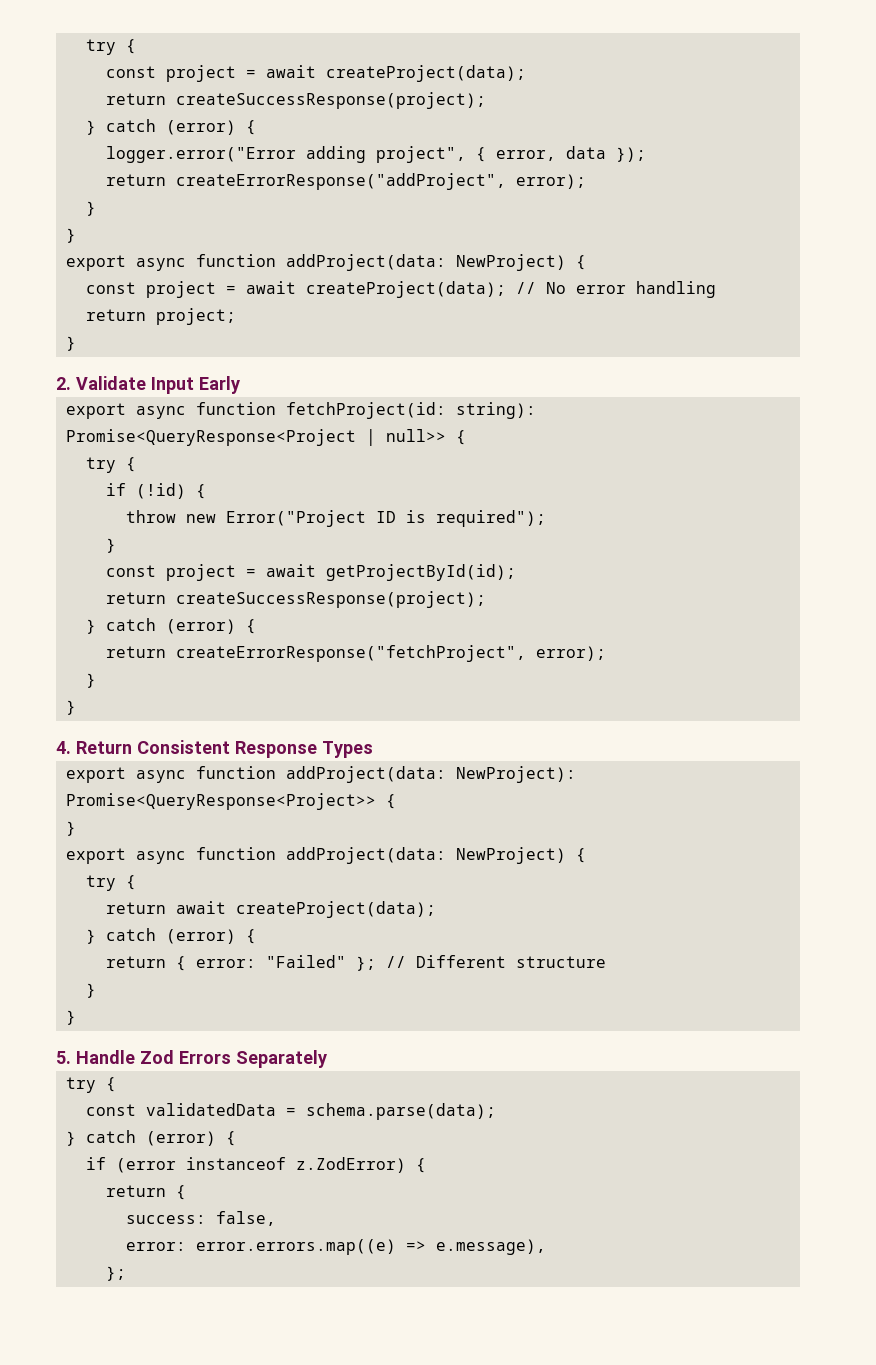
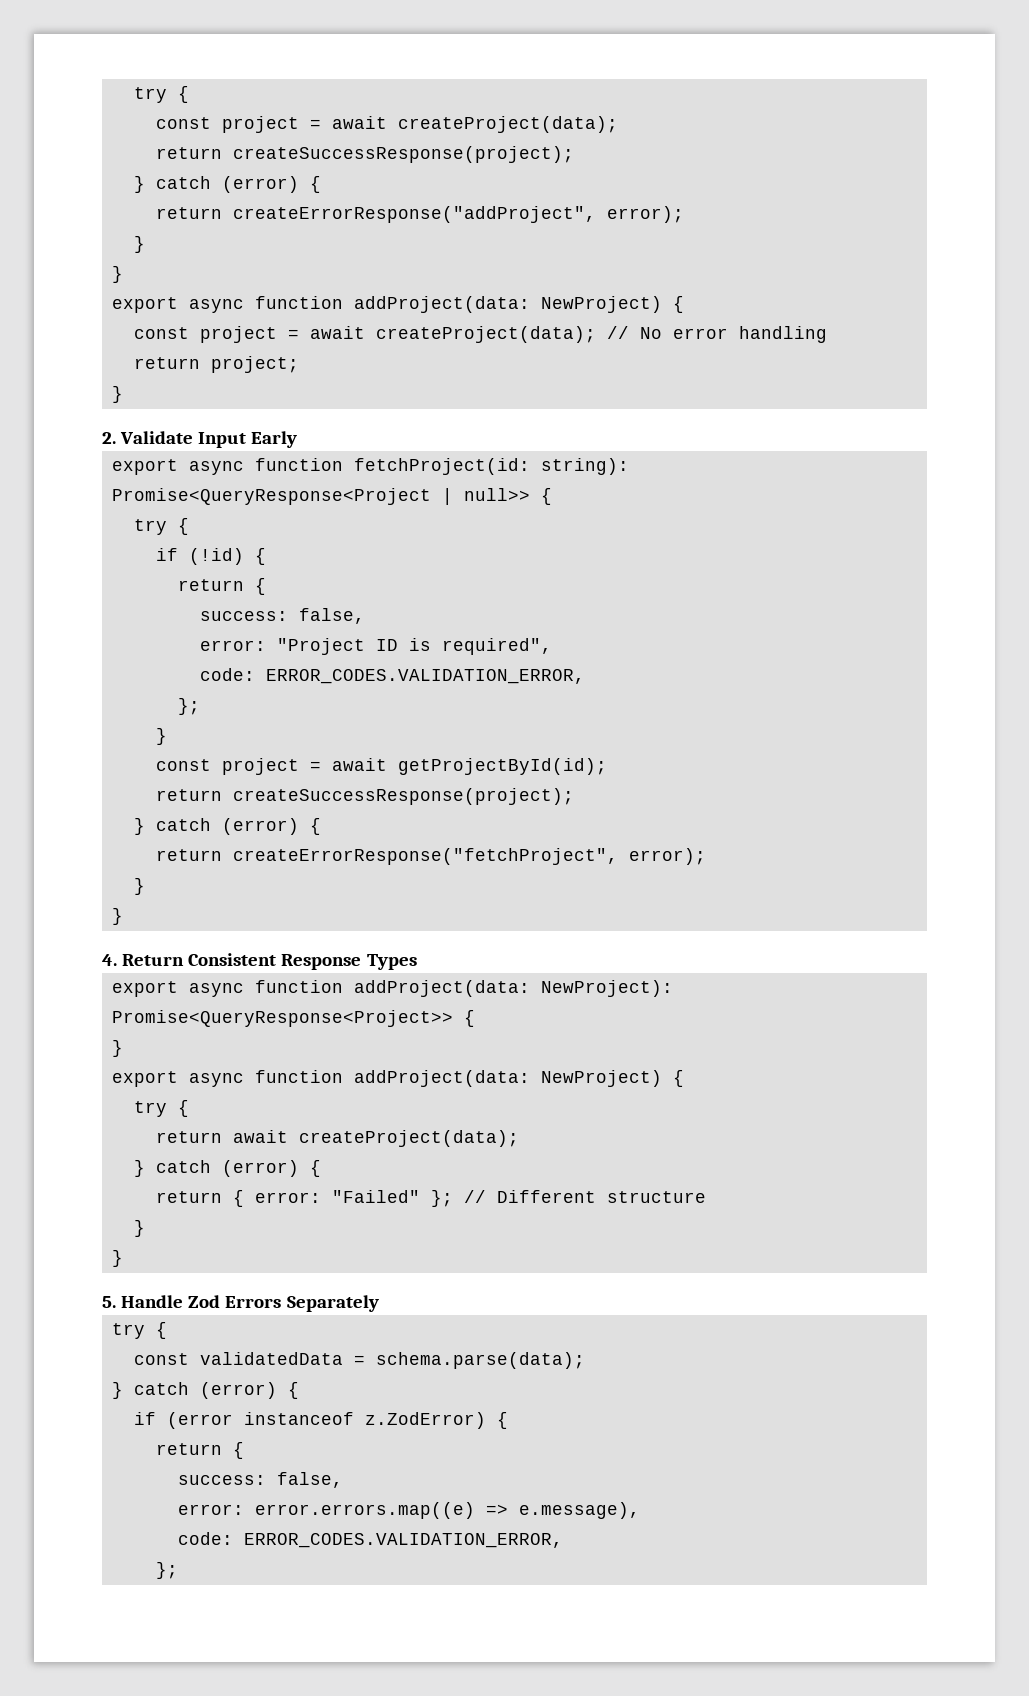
[105,146,646,163] // logger.error("Error adding project", { error, data }); -> (322, 184) none
[125,510,546,527] throw new Error("Project ID is required"); -> [178,578,267,595] [200,608,366,624] [200,638,553,655] [200,668,586,684] [178,698,201,715] return { // success: false, // error: "Project ID is required", // code: ERROR_CODES.VALIDATION_ERROR, // };
(546, 1247) none -> [178,1532,564,1548] // code: ERROR_CODES.VALIDATION_ERROR,

